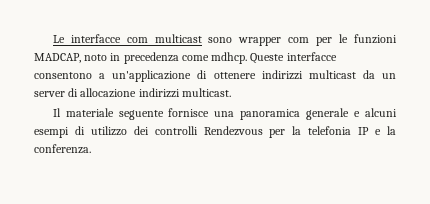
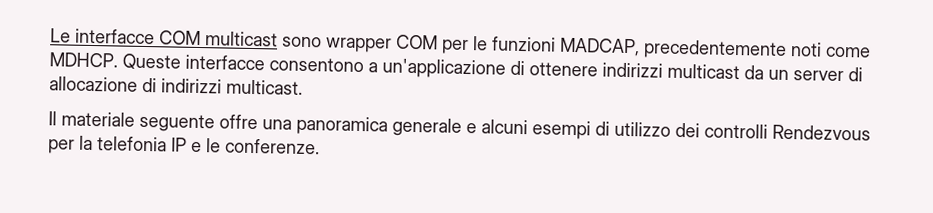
[126,37,148,43] com -> [159,30,201,46] COM
[288,37,310,43] com -> [396,34,438,50] COM
[84,52,248,64] noto in precedenza come mdhcp. -> [643,39,871,60] [49,52,118,68] precedentemente noti come MDHCP.
(137, 93) none -> [142,77,157,93] di
[168,108,210,117] fornisce -> [219,114,258,130] offre
[387,126,397,135] [34,144,91,154] la conferenza. -> [206,138,320,155] le conferenze.

